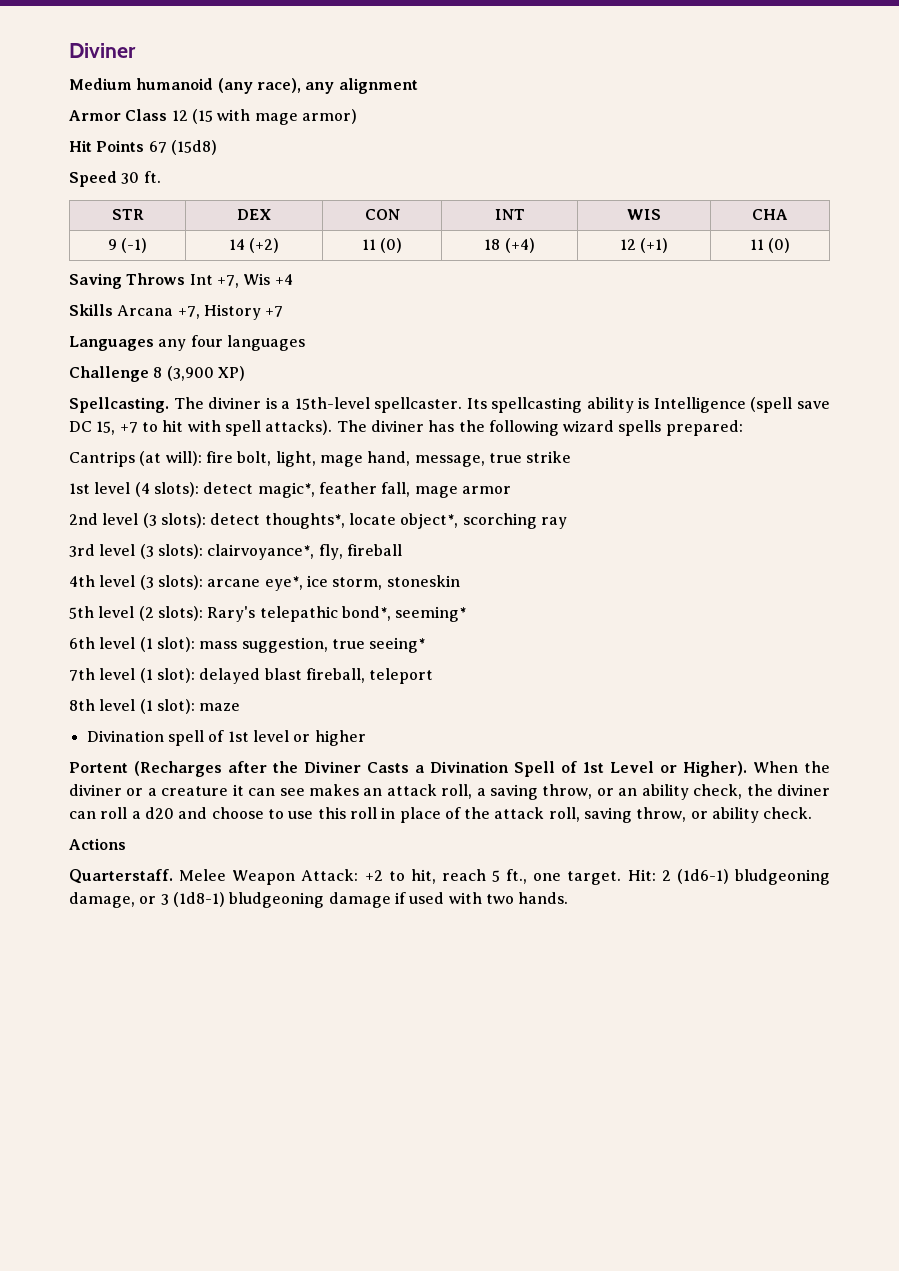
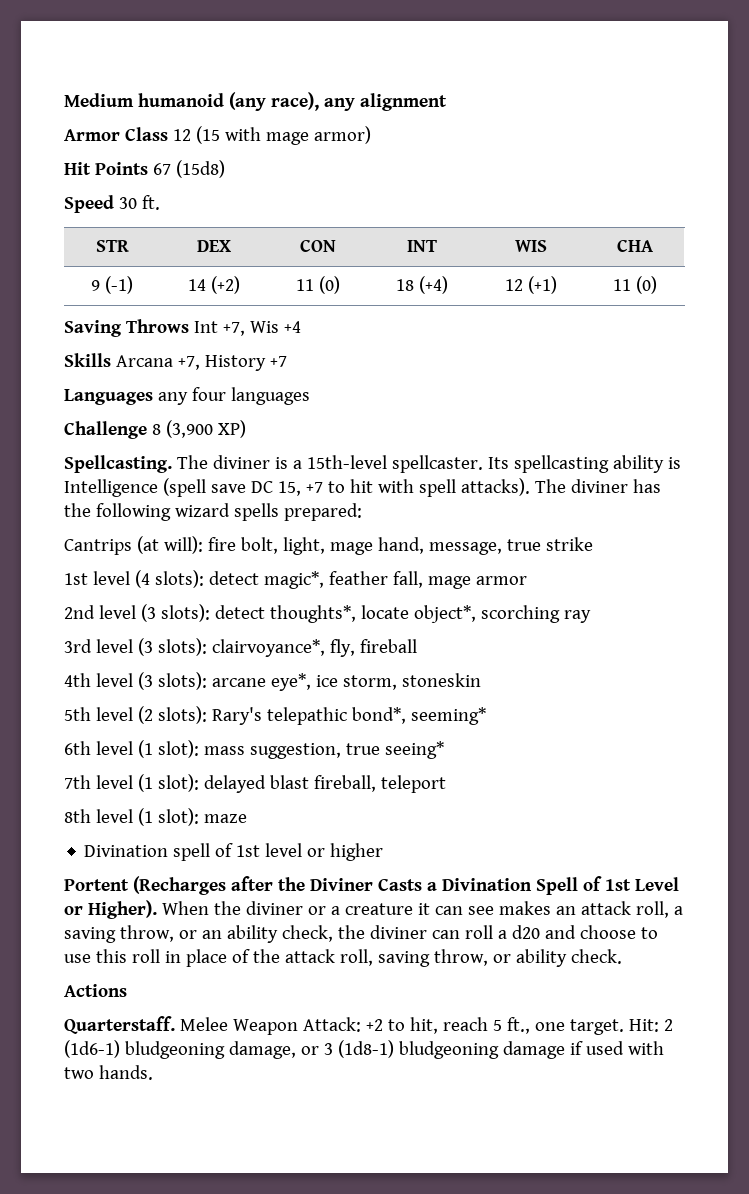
[69,43,136,58] Diviner // -> (64, 100) none

